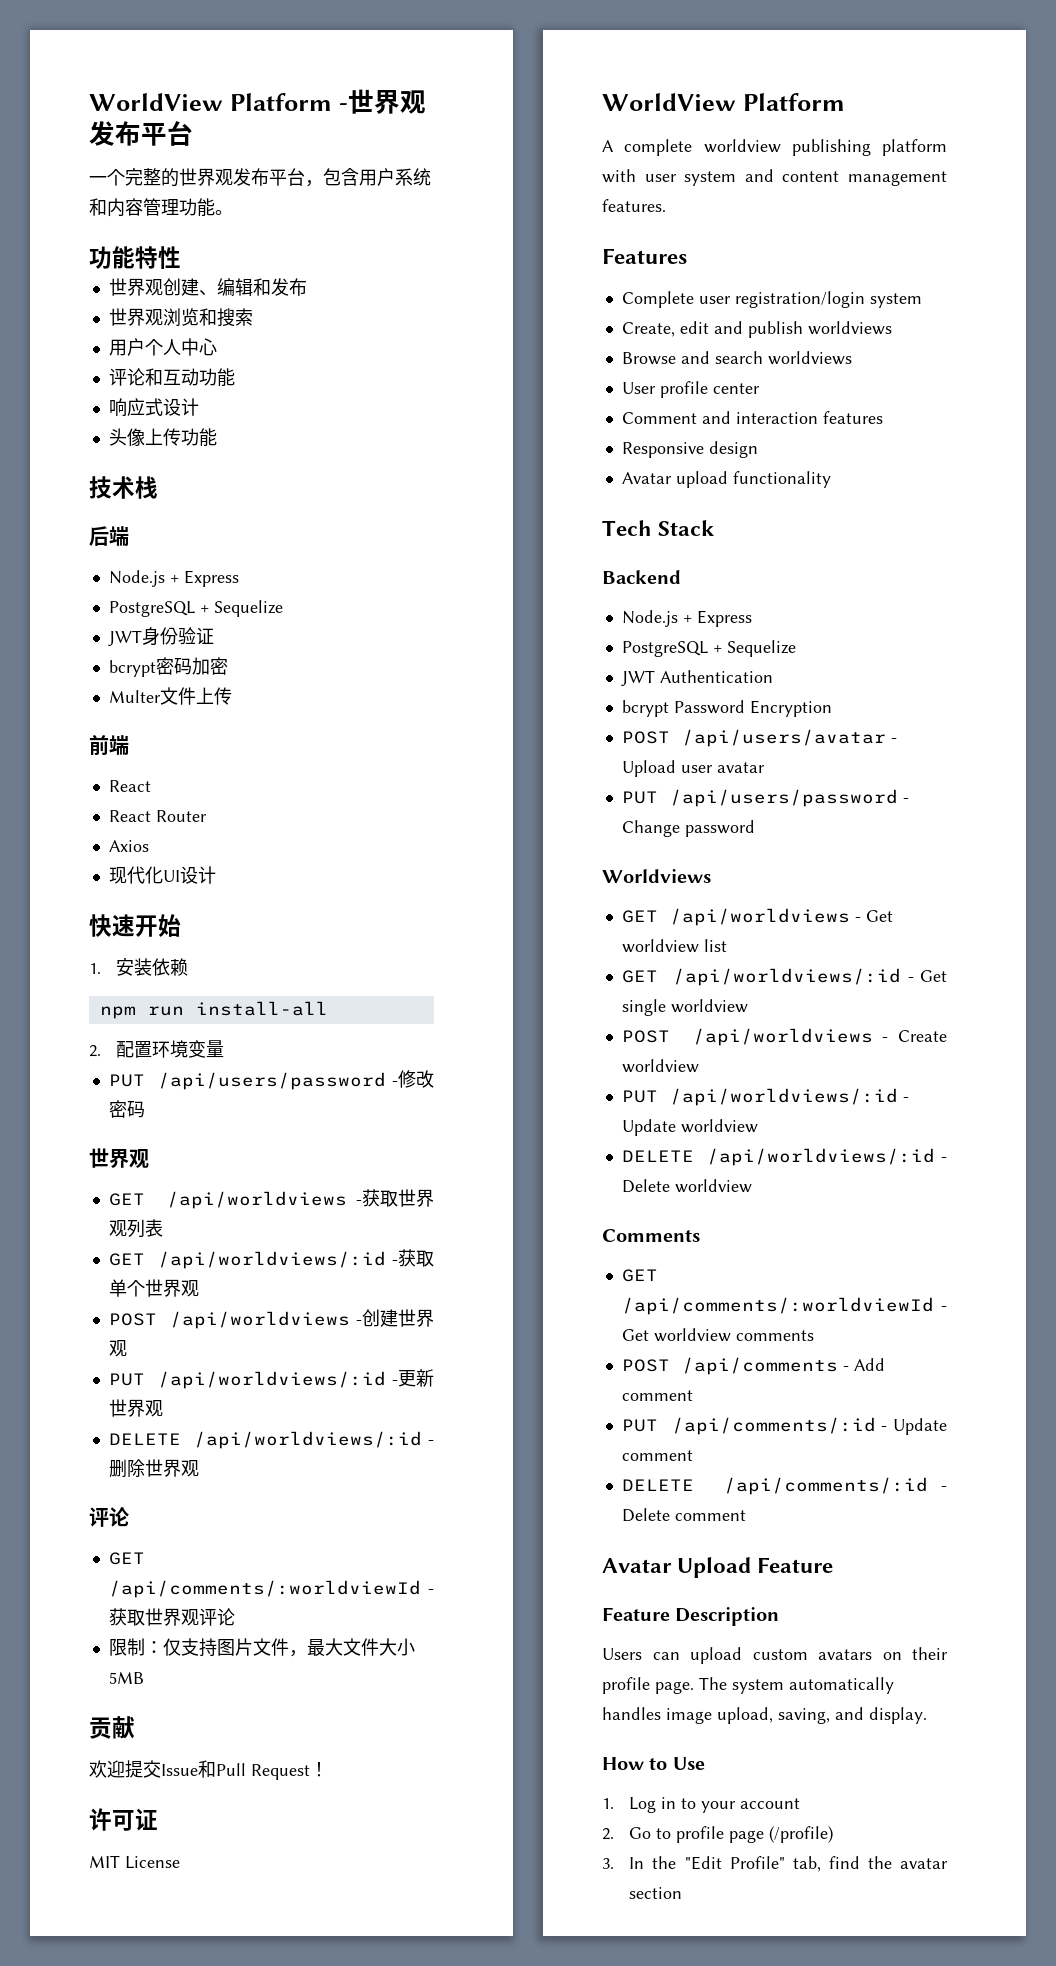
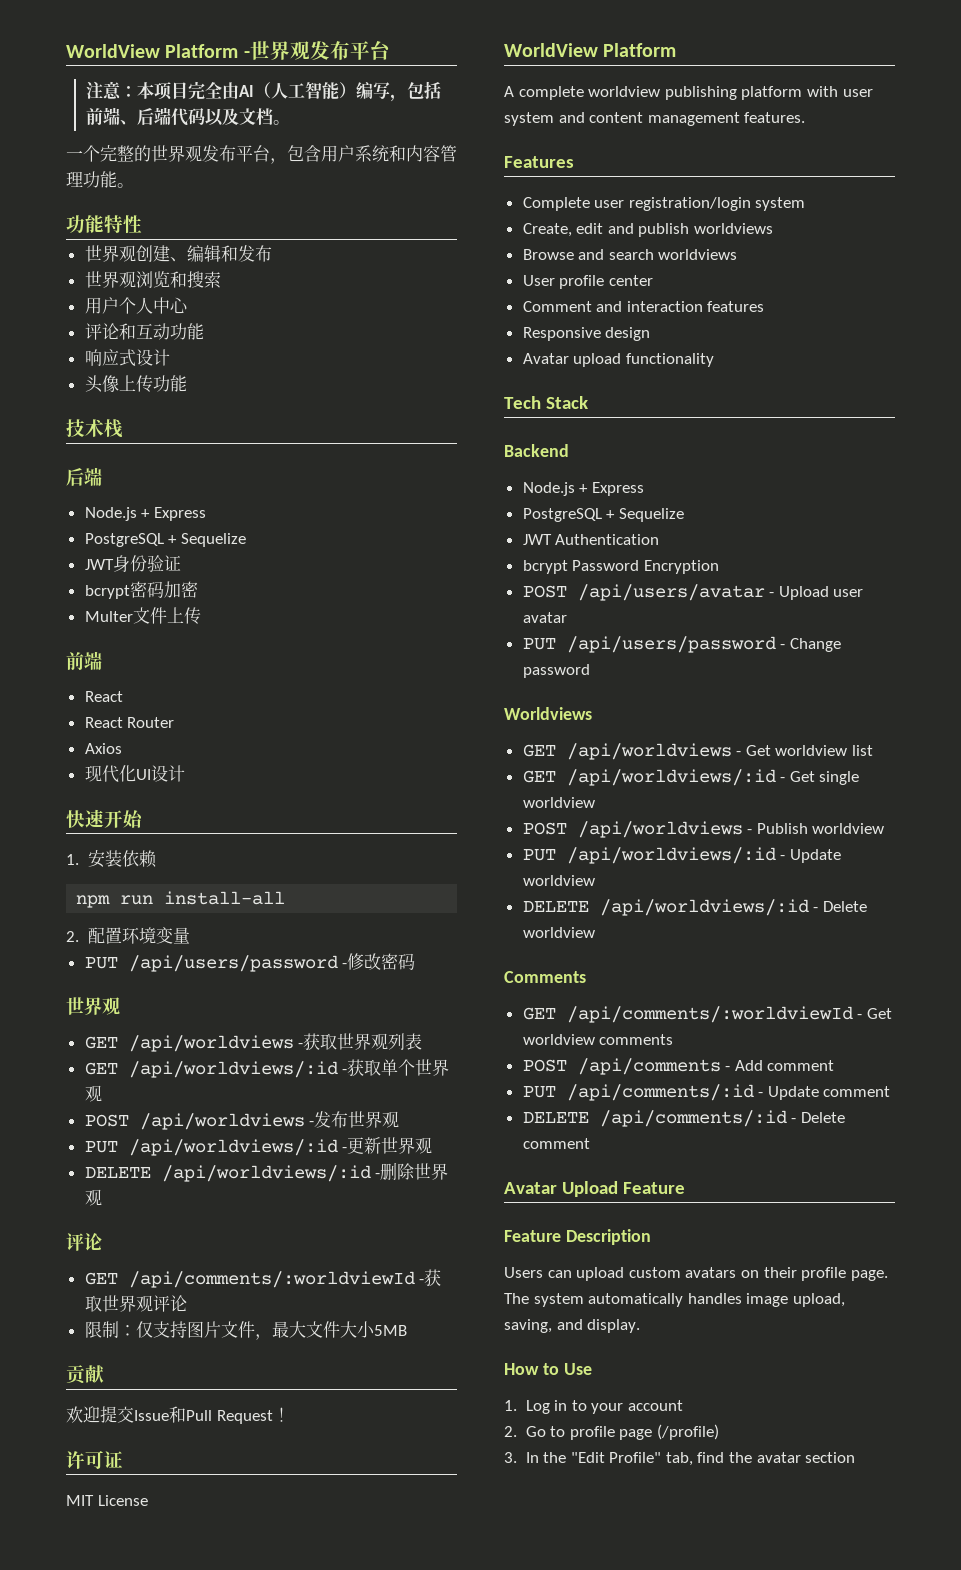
(193, 133) none -> [85,81,441,102] [85,107,290,126] // 注意：本项目完全由AI（人工智能）编写，包括前端、后端代码以及文档。
[362,1309,398,1327] 创建 -> [314,1111,349,1128] 发布
[898,1030,947,1042] Create -> [756,823,808,834] Publish

